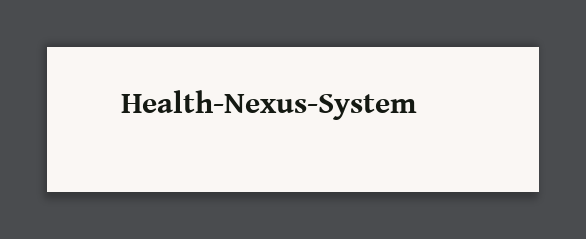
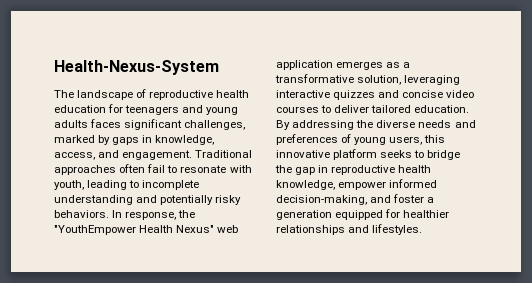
(417, 105) none -> [54,89,250,100] [54,104,239,115] [54,119,246,130] [54,135,215,145] [54,150,253,160] [54,164,252,175] [54,180,200,190] [54,195,242,205] [54,210,196,220] [54,225,239,235] [276,60,411,70] [275,74,461,85] [276,90,475,100] [276,105,470,113] [276,120,476,130] [276,134,446,145] [276,149,461,160] [275,165,432,175] [276,179,438,190] [276,194,435,205] [276,209,450,220] [276,224,423,235] // The landscape of reproductive health education for teenagers and young adults faces significant challenges, marked by gaps in knowledge, access, and engagement. Traditional approaches often fail to resonate with youth, leading to incomplete understanding and potentially risky behaviors. In response, the "YouthEmpower Health Nexus" web application emerges as a transformative solution, leveraging interactive quizzes and concise video courses to deliver tailored education. By addressing the diverse needs and preferences of young users, this innovative platform seeks to bridge the gap in reproductive health knowledge, empower informed decision-making, and foster a generation equipped for healthier relationships and lifestyles.

